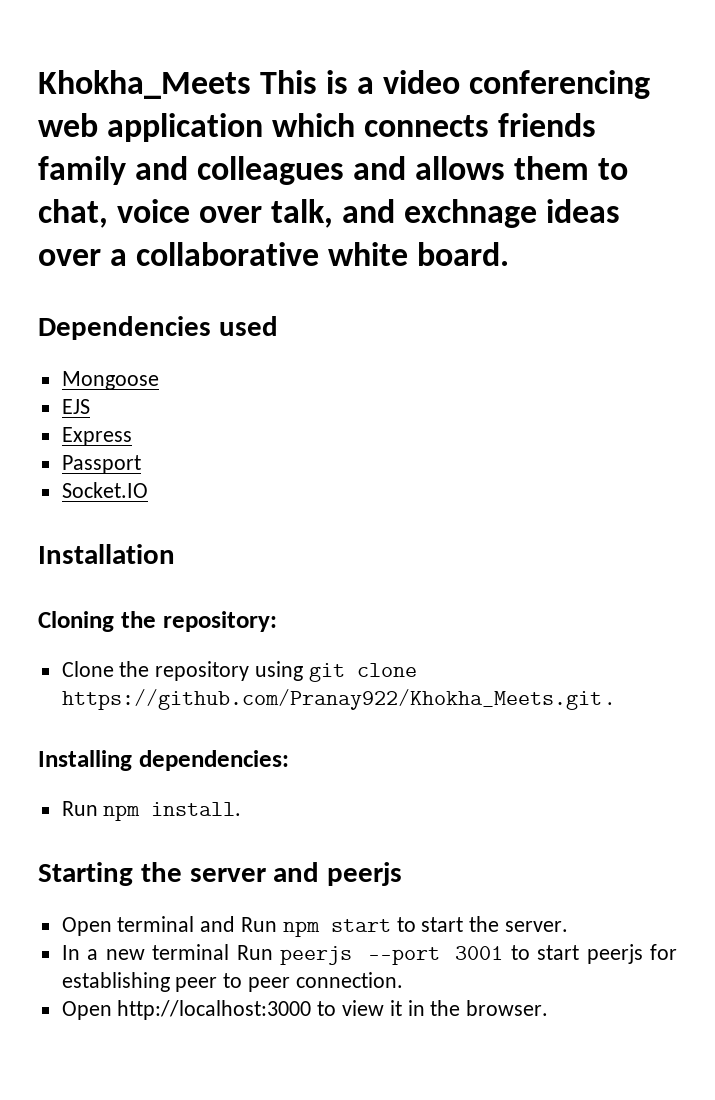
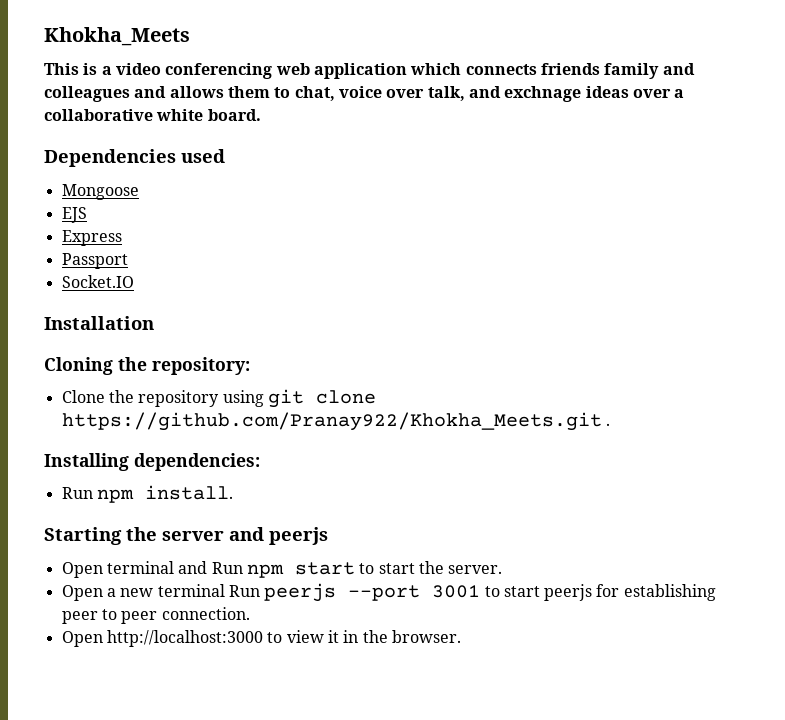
(251, 84) none -> (190, 36) //
[61,945,80,960] In -> [61,585,103,601] Open

